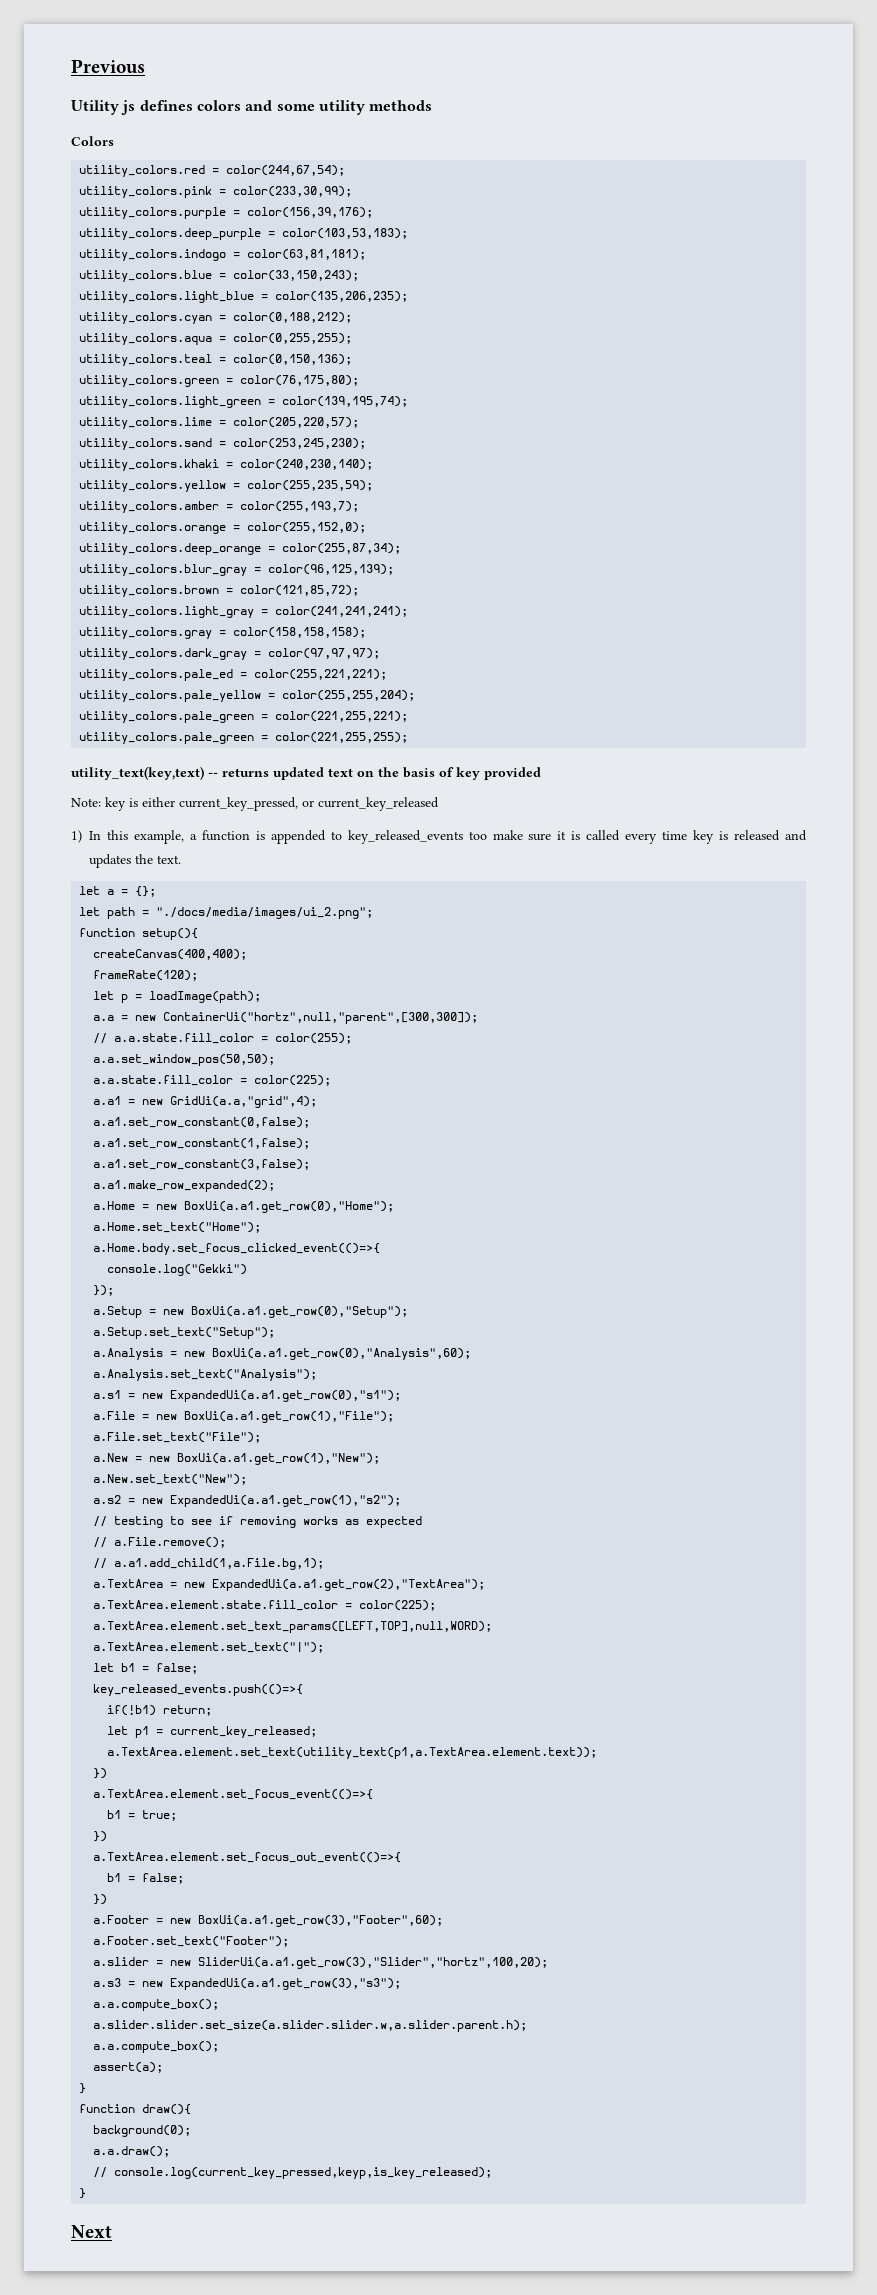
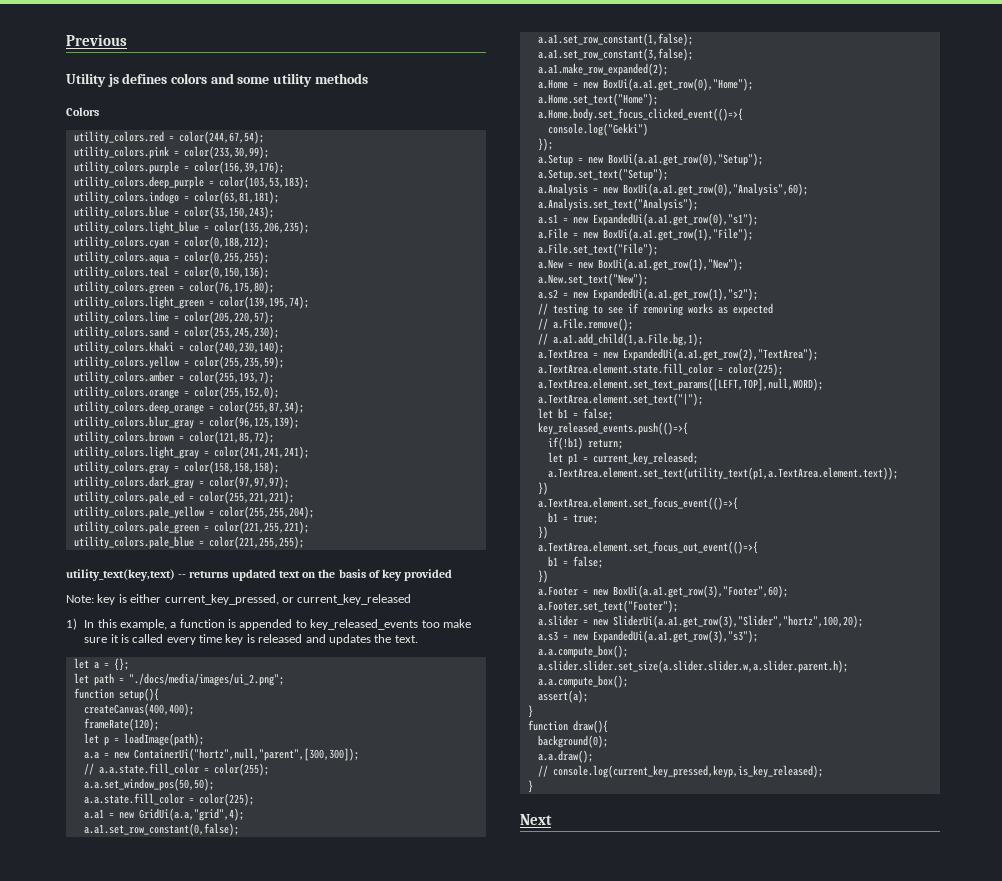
[79,732,255,744] utility_colors.pale_green -> [73,536,194,549] utility_colors.pale_blue

